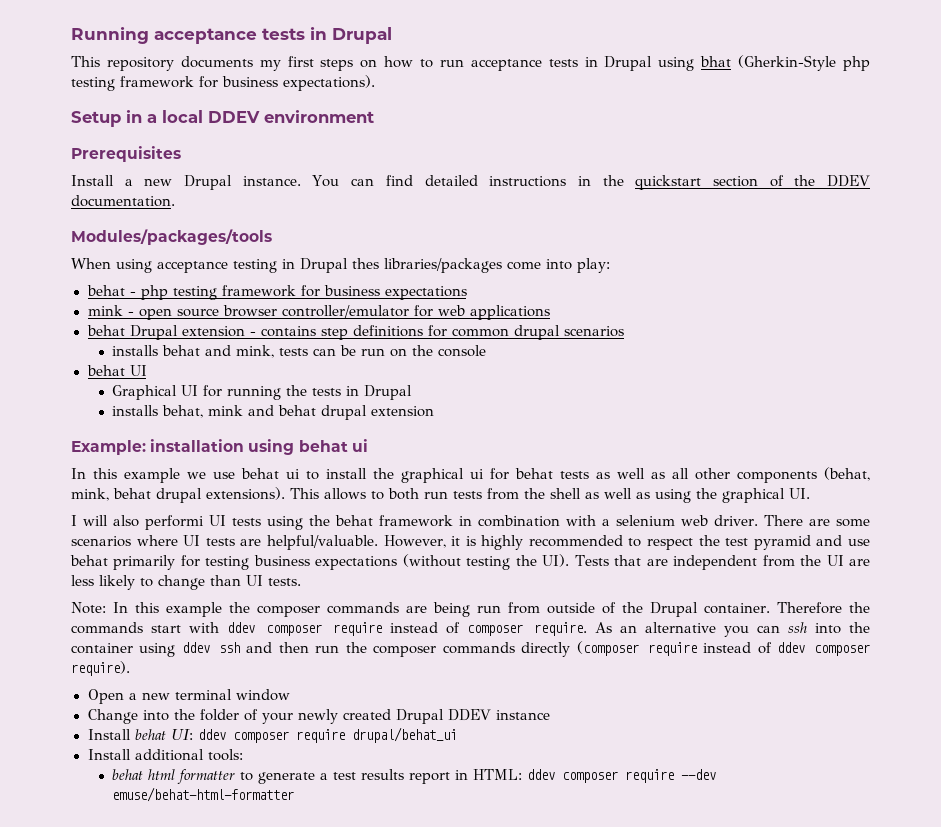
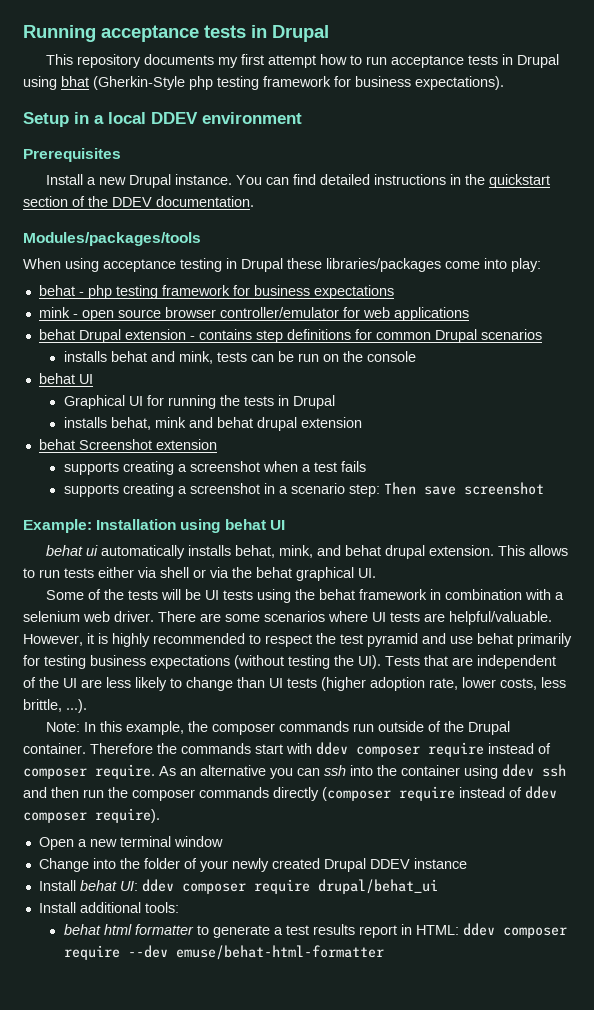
[320,59,378,71] steps on -> [267,55,316,68] attempt
[352,258,379,269] thes -> [287,258,322,269] these
[513,325,560,340] drupal -> [434,329,477,343] Drupal
(435, 411) none -> [38,439,217,450] [63,461,366,475] [63,482,544,497] // behat Screenshot extension // supports creating a screenshot when a test fails // supports creating a screenshot in a scenario step: Then save screenshot
[150,439,245,452] installation -> [96,519,177,530] Installation
[351,439,368,452] [71,467,870,483] [71,487,285,503] ui // In this example we use behat ui to install the graphical ui for behat tests as well as all other components (behat, mink, behat drupal extensions). -> [269,520,285,530] [45,545,494,559] UI // behat ui automatically installs behat, mink, and behat drupal extension.
[388,488,419,500] both -> (35, 573) none
[487,488,810,503] [71,515,205,530] from the shell as well as using the graphical UI. // I will also performi -> [98,567,376,581] [45,589,201,600] either via shell or via the behat graphical UI. // Some of the tests will be
[762,555,795,567] from -> [23,677,36,688] of
[268,578,301,586] tests. -> [287,677,566,691] [23,699,87,713] tests (higher adoption rate, lower costs, less brittle, ...).
[166,602,541,617] example the composer commands are being run from -> [125,721,374,735] example, the composer commands run

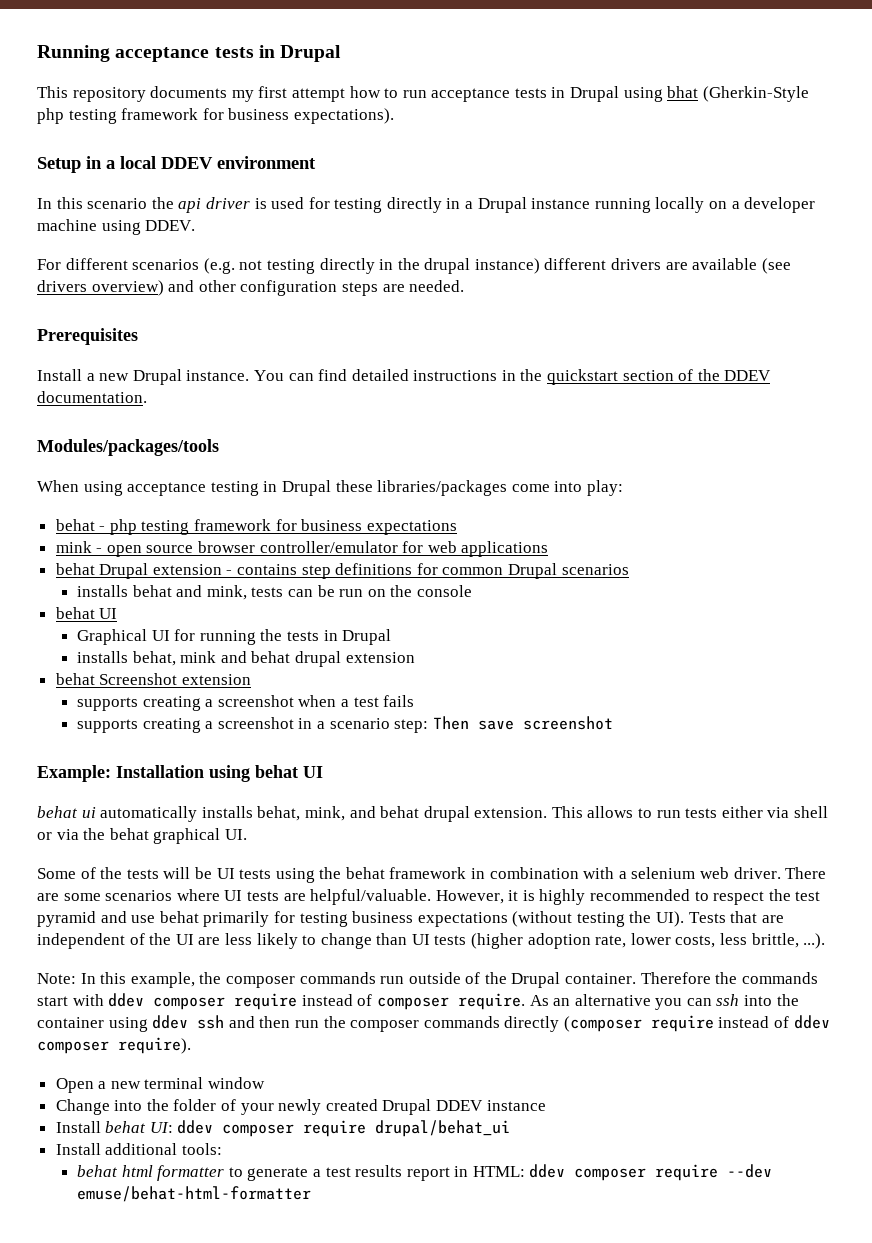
(302, 118) none -> [37,197,816,213] [37,219,196,235] [37,258,791,274] [37,280,465,296] // In this scenario the api driver is used for testing directly in a Drupal instance running locally on a developer machine using DDEV. // For different scenarios (e.g. not testing directly in the drupal instance) different drivers are available (see drivers overview) and other configuration steps are needed.

